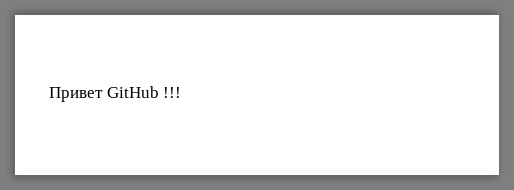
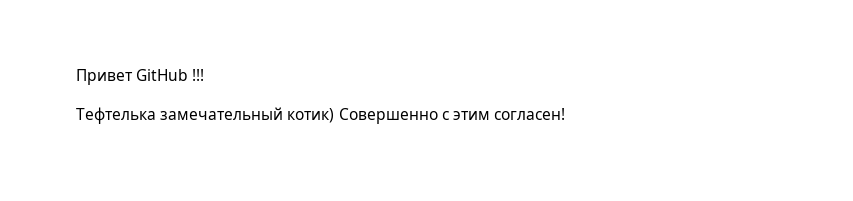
(182, 92) none -> [76,107,566,124] // Тефтелька замечательный котик) Совершенно с этим согласен!

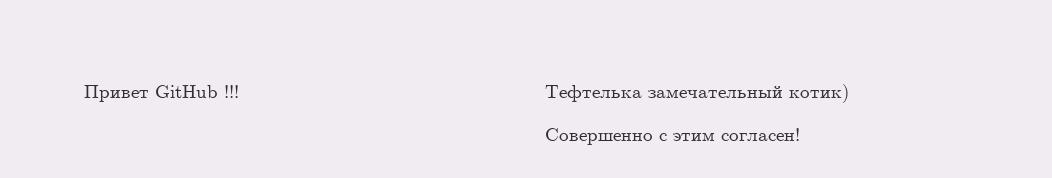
(335, 115) none -> (849, 93) //

